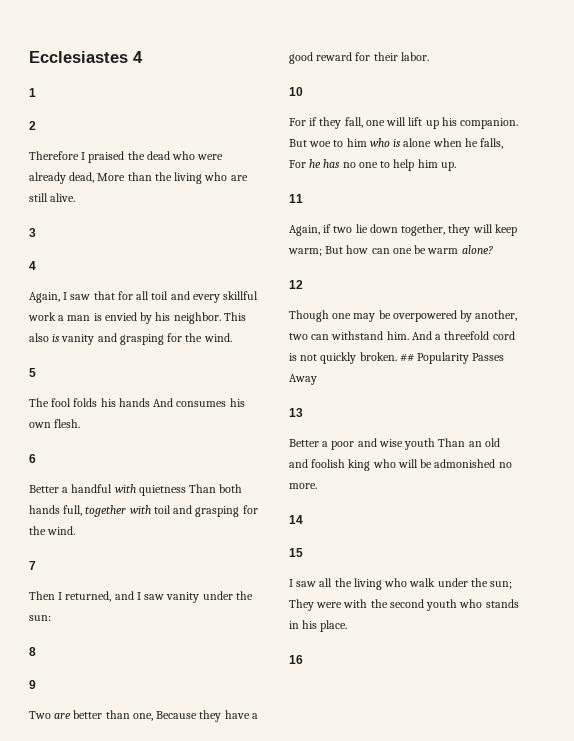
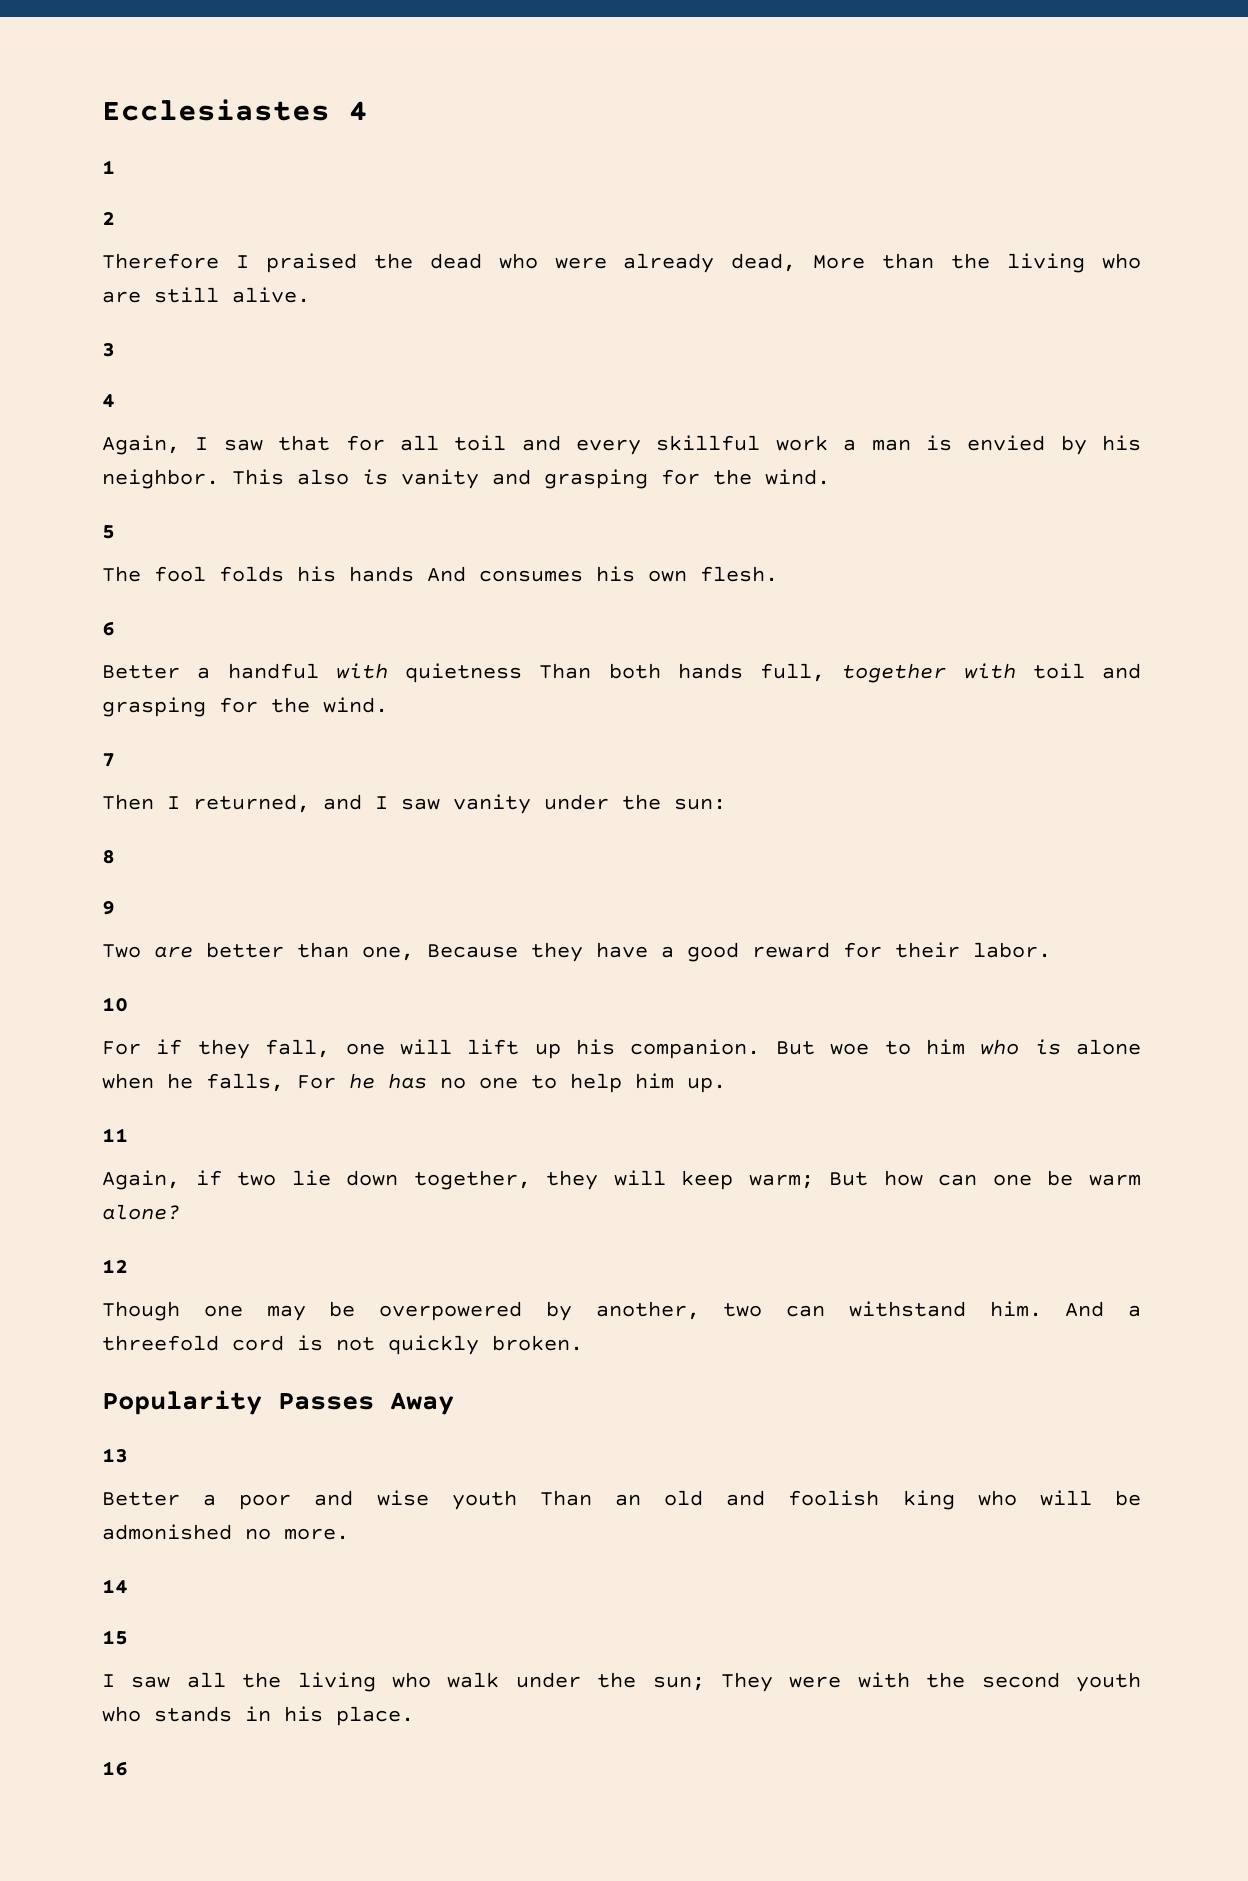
[399,353,414,362] ## -> (583, 1343) //

